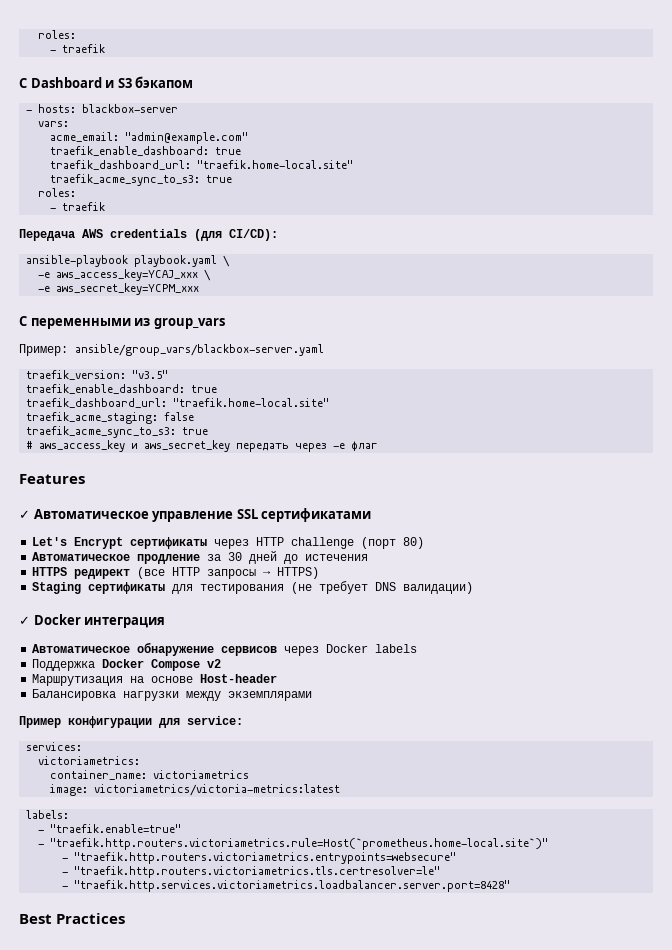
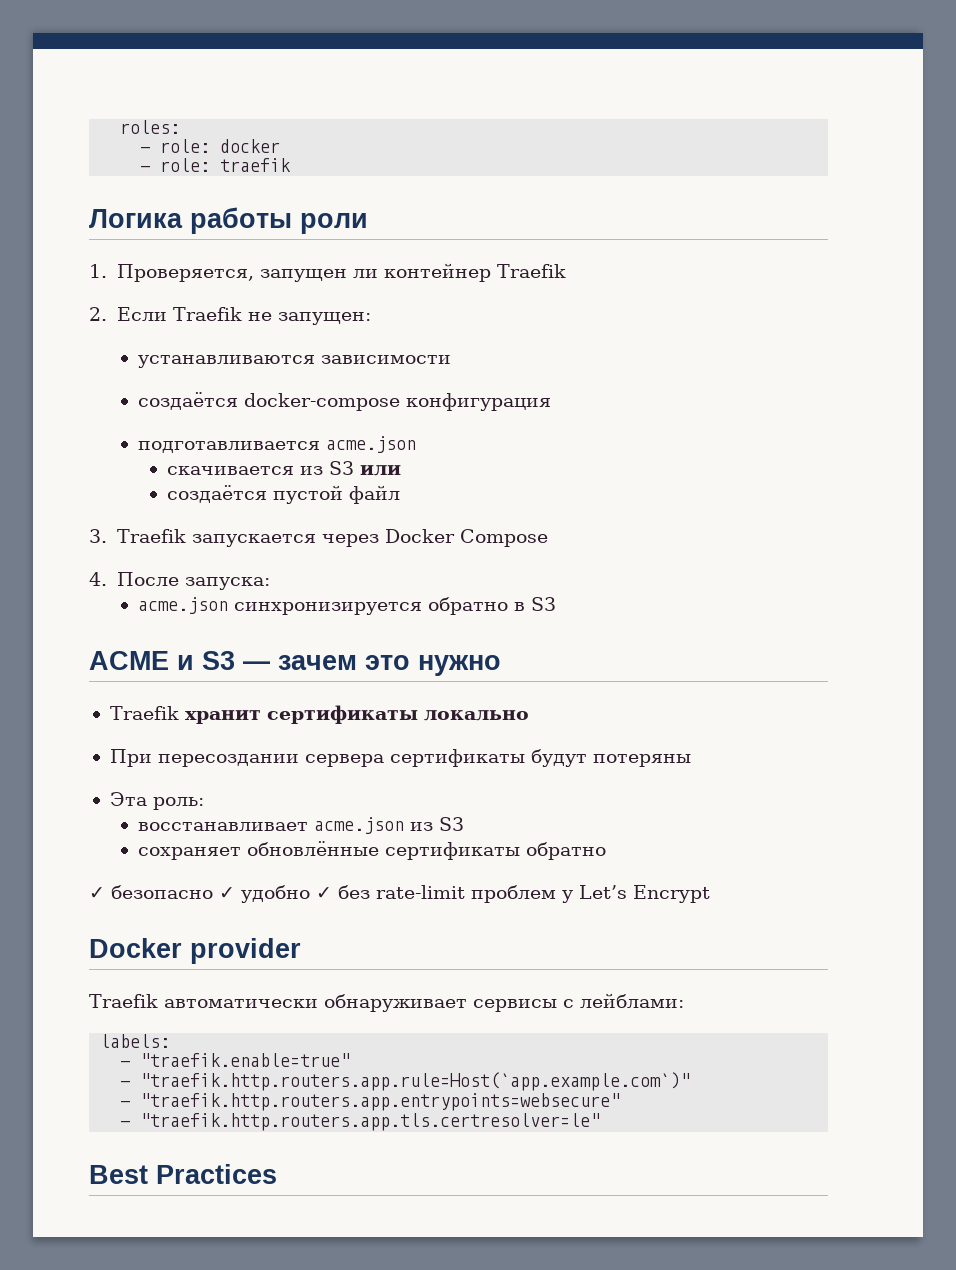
[38,30,77,39] [50,44,106,53] [19,76,194,88] [26,104,179,113] [38,121,70,127] [50,132,249,144] [50,146,242,156] [50,160,354,170] [50,174,233,186] [38,188,77,197] [50,202,106,211] [19,229,278,241] [26,255,231,267] [38,269,212,281] [38,283,200,295] [19,316,225,329] [19,344,324,356] [26,370,169,380] [26,384,218,394] [26,398,330,408] [26,412,195,424] [26,426,209,438] [26,440,379,452] [19,474,85,484] [19,508,372,522] [32,537,425,549] [32,551,369,564] [32,567,320,579] [32,581,474,594] [19,614,166,628] [32,642,418,656] [32,659,222,671] [32,674,278,686] [32,689,313,701] [19,716,243,728] [26,742,83,751] [38,756,141,765] [50,770,250,780] [50,784,341,796] roles: // - traefik // С Dashboard и S3 бэкапом // - hosts: blackbox-server // vars: // acme_email: "admin@example.com" // traefik_enable_dashboard: true // traefik_dashboard_url: "traefik.home-local.site" // traefik_acme_sync_to_s3: true // roles: // - traefik // Передача AWS credentials (для CI/CD): // ansible-playbook playbook.yaml \ // -e aws_access_key=YCAJ_xxx \ // -e aws_secret_key=YCPM_xxx // С переменными из group_vars // Пример: ansible/group_vars/blackbox-server.yaml // traefik_version: "v3.5" // traefik_enable_dashboard: true // traefik_dashboard_url: "traefik.home-local.site" // traefik_acme_staging: false // traefik_acme_sync_to_s3: true // # aws_access_key и aws_secret_key передать через -e флаг // Features // ✓ Автоматическое управление SSL сертификатами // Let's Encrypt сертификаты через HTTP challenge (порт 80) // Автоматическое продление за 30 дней до истечения // HTTPS редирект (все HTTP запросы → HTTPS) // Staging сертификаты для тестирования (не требует DNS валидации) // ✓ Docker интеграция // Автоматическое обнаружение сервисов через Docker labels // Поддержка Docker Compose v2 // Маршрутизация на основе Host-header // Балансировка нагрузки между экземплярами // Пример конфигурации для service: // services: // victoriametrics: // container_name: victoriametrics // image: victoriametrics/victoria-metrics:latest -> [120,120,181,134] [140,139,281,153] [140,158,292,172] [89,207,368,234] [89,263,567,282] [89,307,372,325] [138,355,452,368] [138,392,552,411] [138,436,417,453] [166,461,401,476] [166,485,400,504] [89,529,549,547] [89,572,271,590] [138,597,557,615] [89,651,501,676] [109,705,529,724] [109,749,691,767] [109,792,204,810] [138,817,465,834] [138,841,607,860] [89,885,710,903] [89,938,301,964] [89,993,684,1012] roles: // - role: docker // - role: traefik // Логика работы роли // 1. Проверяется, запущен ли контейнер Traefik // 2. Если Traefik не запущен: // устанавливаются зависимости // создаётся docker-compose конфигурация // подготавливается acme.json // скачивается из S3 или // создаётся пустой файл // 3. Traefik запускается через Docker Compose // 4. После запуска: // acme.json синхронизируется обратно в S3 // ACME и S3 — зачем это нужно // Traefik хранит сертификаты локально // При пересоздании сервера сертификаты будут потеряны // Эта роль: // восстанавливает acme.json из S3 // сохраняет обновлённые сертификаты обратно // ✓ безопасно ✓ удобно ✓ без rate-limit проблем у Let’s Encrypt // Docker provider // Traefik автоматически обнаруживает сервисы с лейблами:
[50,838,549,850] [62,852,457,864] [62,866,441,878] [62,880,511,892] "traefik.http.routers.victoriametrics.rule=Host(`prometheus.home-local.site`)" // - "traefik.http.routers.victoriametrics.entrypoints=websecure" // - "traefik.http.routers.victoriametrics.tls.certresolver=le" // - "traefik.http.services.victoriametrics.loadbalancer.server.port=8428" -> [140,1072,691,1091] [120,1093,621,1111] [120,1113,601,1131] "traefik.http.routers.app.rule=Host(`app.example.com`)" // - "traefik.http.routers.app.entrypoints=websecure" // - "traefik.http.routers.app.tls.certresolver=le"

